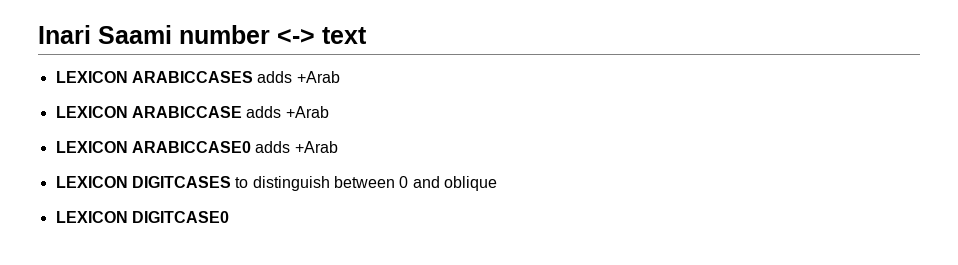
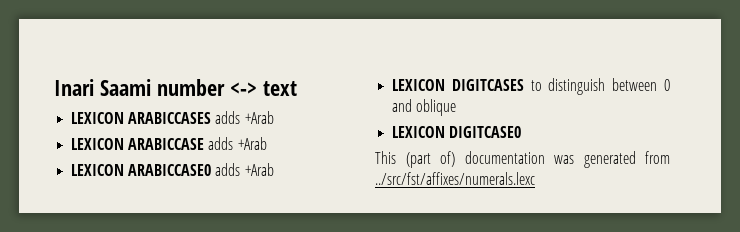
(229, 217) none -> [375,151,670,168] [375,172,535,185] // This (part of) documentation was generated from ../src/fst/affixes/numerals.lexc

